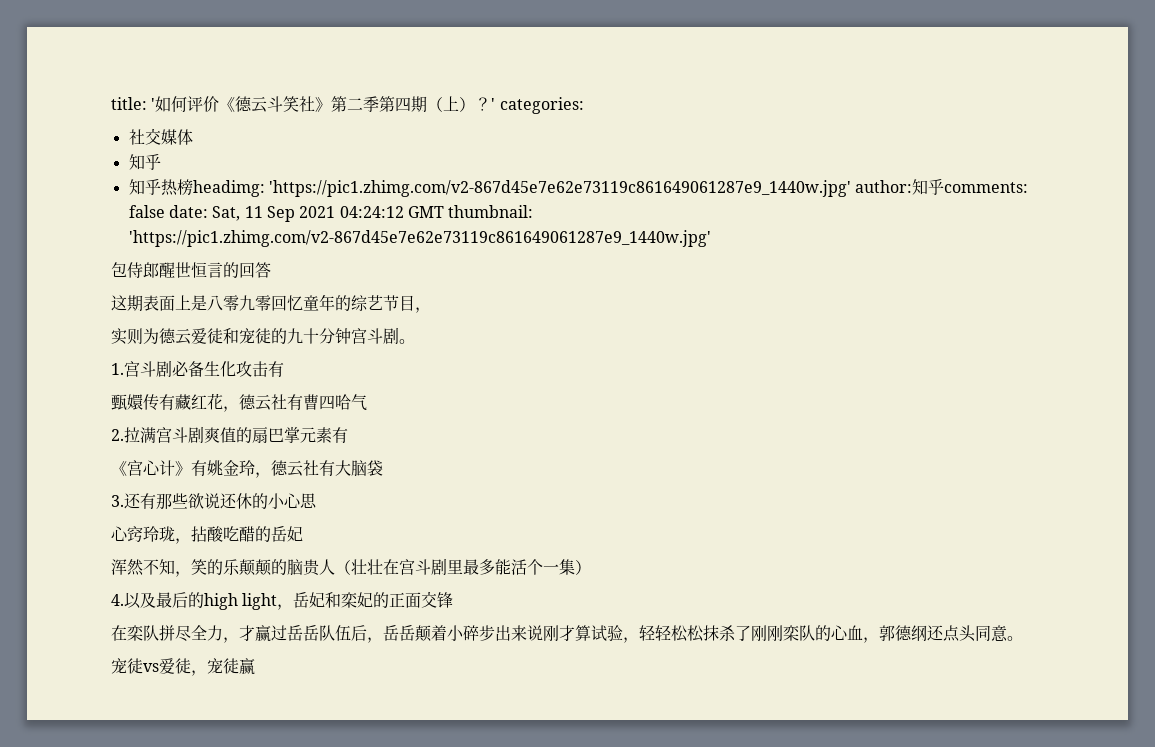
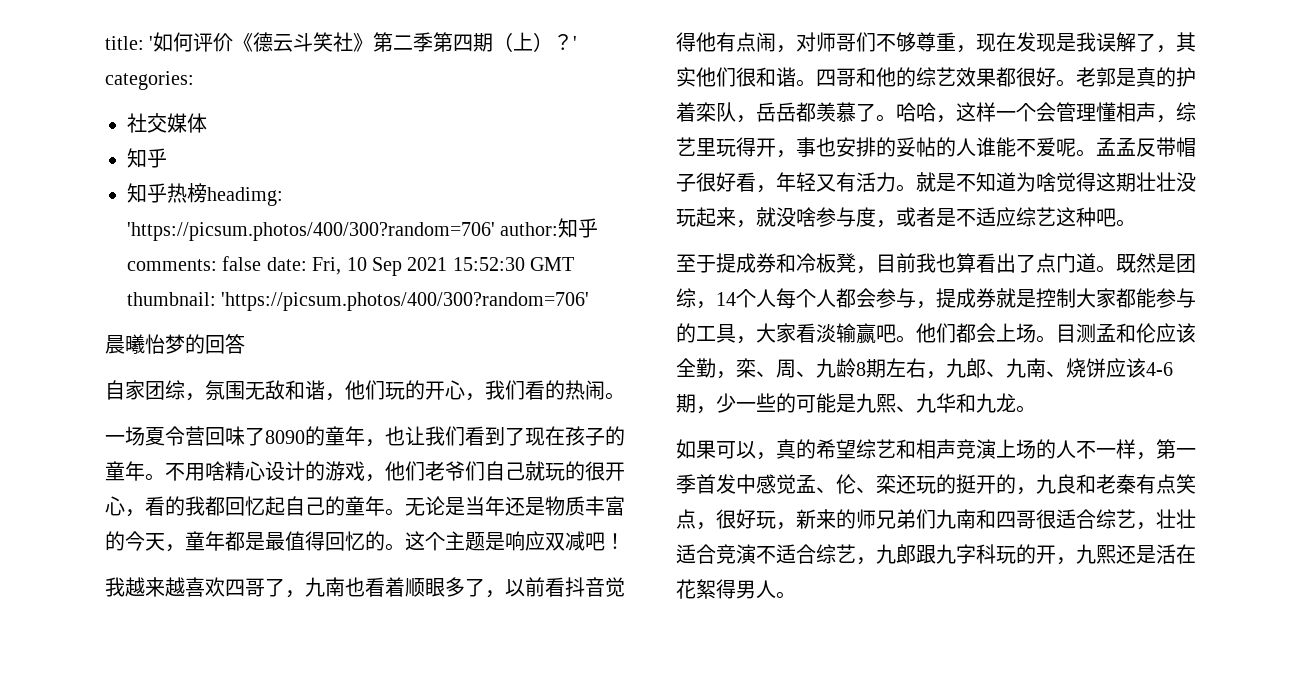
[268,180,851,197] 'https://pic1.zhimg.com/v2-867d45e7e62e73119c861649061287e9_1440w.jpg' -> [127,222,495,241] 'https://picsum.photos/400/300?random=706'
[212,206,263,221] Sat, 11 -> [312,257,367,275] Fri, 10
[339,206,404,218] 04:24:12 -> [452,257,525,271] 15:52:30
[128,230,711,247] [111,262,271,278] [111,294,431,313] [111,327,415,345] [111,360,284,377] [111,393,367,412] [111,426,348,443] [111,460,383,478] [111,493,317,510] [111,526,303,544] [111,558,591,577] [111,591,454,610] [111,625,1023,643] [111,658,255,676] 'https://pic1.zhimg.com/v2-867d45e7e62e73119c861649061287e9_1440w.jpg' // 包侍郎醒世恒言的回答 // 这期表面上是八零九零回忆童年的综艺节目， // 实则为德云爱徒和宠徒的九十分钟宫斗剧。 // 1.宫斗剧必备生化攻击有 // 甄嬛传有藏红花，德云社有曹四哈气 // 2.拉满宫斗剧爽值的扇巴掌元素有 // 《宫心计》有姚金玲，德云社有大脑袋 // 3.还有那些欲说还休的小心思 // 心窍玲珑，拈酸吃醋的岳妃 // 浑然不知，笑的乐颠颠的脑贵人（壮壮在宫斗剧里最多能活个一集） // 4.以及最后的high light，岳妃和栾妃的正面交锋 // 在栾队拼尽全力，才赢过岳岳队伍后，岳岳颠着小碎步出来说刚才算试验，轻轻松松抹杀了刚刚栾队的心血，郭德纲还点头同意。 // 宠徒vs爱徒，宠徒赢 -> [221,292,590,311] [105,334,245,354] [105,380,625,401] [105,426,625,447] [105,461,625,482] [105,496,625,517] [105,531,625,552] [105,577,625,598] [676,32,1196,53] [676,67,1196,87] [676,102,1196,123] [676,137,1196,158] [676,172,1196,193] [676,207,1136,228] [676,253,1196,274] [676,288,1196,309] [676,323,1196,344] [676,358,1173,379] [676,393,1036,414] [676,439,1196,460] [676,474,1196,495] [676,509,1196,530] [676,544,1196,565] [676,579,796,599] 'https://picsum.photos/400/300?random=706' // 晨曦怡梦的回答 // 自家团综，氛围无敌和谐，他们玩的开心，我们看的热闹。 // 一场夏令营回味了8090的童年，也让我们看到了现在孩子的童年。不用啥精心设计的游戏，他们老爷们自己就玩的很开心，看的我都回忆起自己的童年。无论是当年还是物质丰富的今天，童年都是最值得回忆的。这个主题是响应双减吧！ // 我越来越喜欢四哥了，九南也看着顺眼多了，以前看抖音觉得他有点闹，对师哥们不够尊重，现在发现是我误解了，其实他们很和谐。四哥和他的综艺效果都很好。老郭是真的护着栾队，岳岳都羡慕了。哈哈，这样一个会管理懂相声，综艺里玩得开，事也安排的妥帖的人谁能不爱呢。孟孟反带帽子很好看，年轻又有活力。就是不知道为啥觉得这期壮壮没玩起来，就没啥参与度，或者是不适应综艺这种吧。 // 至于提成券和冷板凳，目前我也算看出了点门道。既然是团综，14个人每个人都会参与，提成券就是控制大家都能参与的工具，大家看淡输赢吧。他们都会上场。目测孟和伦应该全勤，栾、周、九龄8期左右，九郎、九南、烧饼应该4-6期，少一些的可能是九熙、九华和九龙。 // 如果可以，真的希望综艺和相声竞演上场的人不一样，第一季首发中感觉孟、伦、栾还玩的挺开的，九良和老秦有点笑点，很好玩，新来的师兄弟们九南和四哥很适合综艺，壮壮适合竞演不适合综艺，九郎跟九字科玩的开，九熙还是活在花絮得男人。

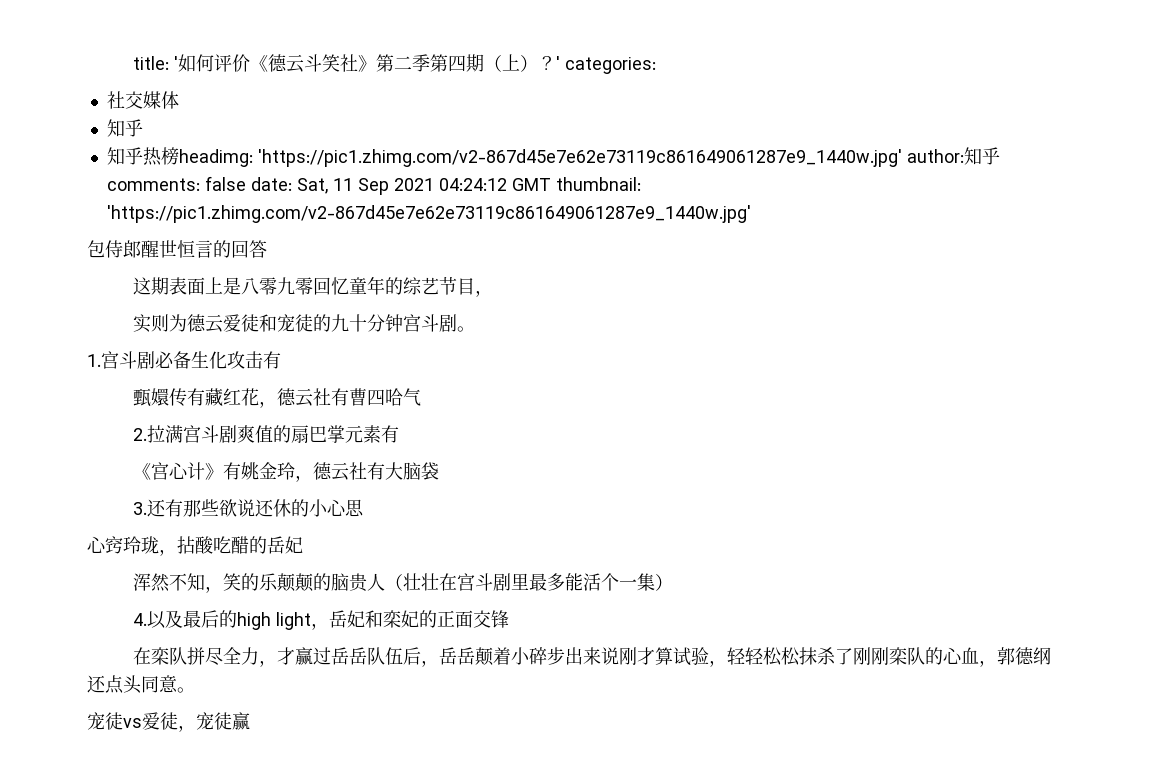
[127,222,495,241] 'https://picsum.photos/400/300?random=706' -> [257,149,902,167] 'https://pic1.zhimg.com/v2-867d45e7e62e73119c861649061287e9_1440w.jpg'
[312,257,367,275] Fri, 10 -> [296,178,353,194] Sat, 11
[452,257,525,271] 15:52:30 -> [438,178,507,191] 04:24:12
[221,292,590,311] [105,334,245,354] [105,380,625,401] [105,426,625,447] [105,461,625,482] [105,496,625,517] [105,531,625,552] [105,577,625,598] [676,32,1196,53] [676,67,1196,87] [676,102,1196,123] [676,137,1196,158] [676,172,1196,193] [676,207,1136,228] [676,253,1196,274] [676,288,1196,309] [676,323,1196,344] [676,358,1173,379] [676,393,1036,414] [676,439,1196,460] [676,474,1196,495] [676,509,1196,530] [676,544,1196,565] [676,579,796,599] 'https://picsum.photos/400/300?random=706' // 晨曦怡梦的回答 // 自家团综，氛围无敌和谐，他们玩的开心，我们看的热闹。 // 一场夏令营回味了8090的童年，也让我们看到了现在孩子的童年。不用啥精心设计的游戏，他们老爷们自己就玩的很开心，看的我都回忆起自己的童年。无论是当年还是物质丰富的今天，童年都是最值得回忆的。这个主题是响应双减吧！ // 我越来越喜欢四哥了，九南也看着顺眼多了，以前看抖音觉得他有点闹，对师哥们不够尊重，现在发现是我误解了，其实他们很和谐。四哥和他的综艺效果都很好。老郭是真的护着栾队，岳岳都羡慕了。哈哈，这样一个会管理懂相声，综艺里玩得开，事也安排的妥帖的人谁能不爱呢。孟孟反带帽子很好看，年轻又有活力。就是不知道为啥觉得这期壮壮没玩起来，就没啥参与度，或者是不适应综艺这种吧。 // 至于提成券和冷板凳，目前我也算看出了点门道。既然是团综，14个人每个人都会参与，提成券就是控制大家都能参与的工具，大家看淡输赢吧。他们都会上场。目测孟和伦应该全勤，栾、周、九龄8期左右，九郎、九南、烧饼应该4-6期，少一些的可能是九熙、九华和九龙。 // 如果可以，真的希望综艺和相声竞演上场的人不一样，第一季首发中感觉孟、伦、栾还玩的挺开的，九良和老秦有点笑点，很好玩，新来的师兄弟们九南和四哥很适合综艺，壮壮适合竞演不适合综艺，九郎跟九字科玩的开，九熙还是活在花絮得男人。 -> [106,205,751,223] [87,240,267,258] [133,276,494,297] [133,314,476,333] [87,351,281,369] [133,388,422,408] [133,425,400,443] [133,462,440,482] [133,499,365,517] [87,536,303,556] [133,573,674,593] [133,610,510,630] [133,647,1052,667] [87,675,195,694] [87,712,250,732] 'https://pic1.zhimg.com/v2-867d45e7e62e73119c861649061287e9_1440w.jpg' // 包侍郎醒世恒言的回答 // 这期表面上是八零九零回忆童年的综艺节目， // 实则为德云爱徒和宠徒的九十分钟宫斗剧。 // 1.宫斗剧必备生化攻击有 // 甄嬛传有藏红花，德云社有曹四哈气 // 2.拉满宫斗剧爽值的扇巴掌元素有 // 《宫心计》有姚金玲，德云社有大脑袋 // 3.还有那些欲说还休的小心思 // 心窍玲珑，拈酸吃醋的岳妃 // 浑然不知，笑的乐颠颠的脑贵人（壮壮在宫斗剧里最多能活个一集） // 4.以及最后的high light，岳妃和栾妃的正面交锋 // 在栾队拼尽全力，才赢过岳岳队伍后，岳岳颠着小碎步出来说刚才算试验，轻轻松松抹杀了刚刚栾队的心血，郭德纲还点头同意。 // 宠徒vs爱徒，宠徒赢

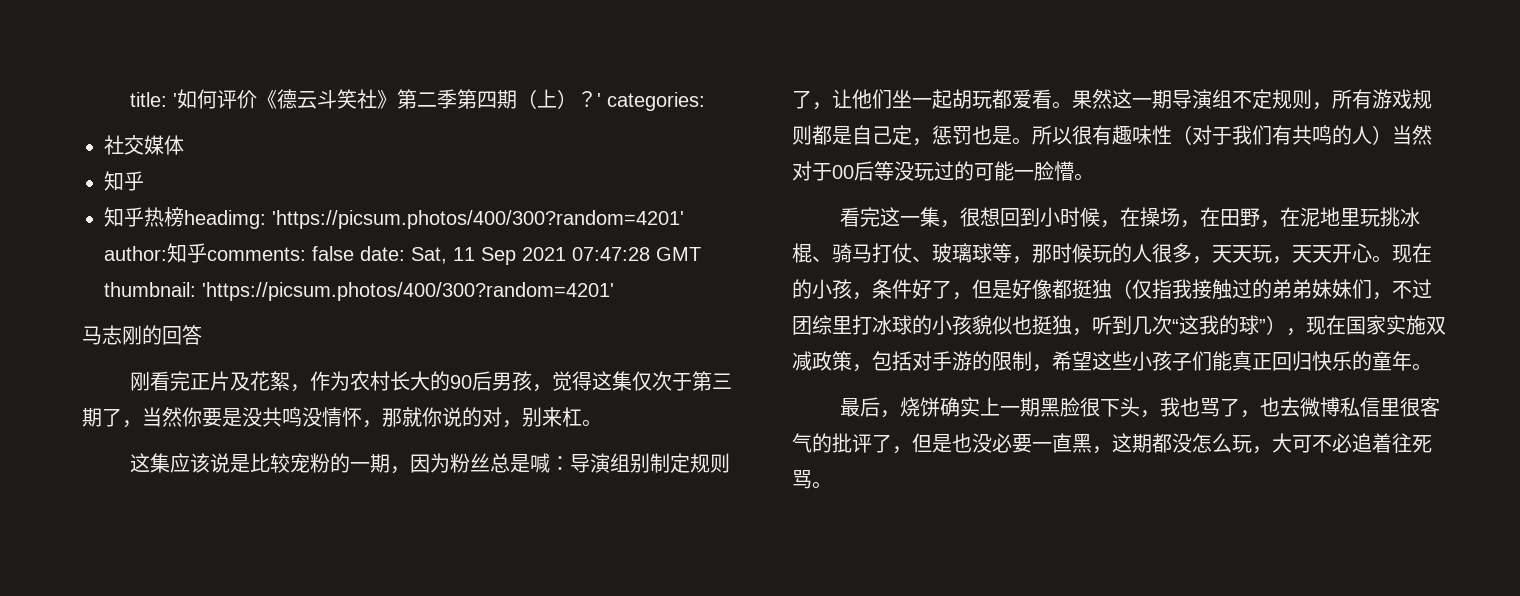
[257,149,902,167] 'https://pic1.zhimg.com/v2-867d45e7e62e73119c861649061287e9_1440w.jpg' -> [272,210,684,229] 'https://picsum.photos/400/300?random=4201'
[438,178,507,191] 04:24:12 -> [572,247,650,261] 07:47:28
[106,205,751,223] [87,240,267,258] [133,276,494,297] [133,314,476,333] [87,351,281,369] [133,388,422,408] [133,425,400,443] [133,462,440,482] [133,499,365,517] [87,536,303,556] [133,573,674,593] [133,610,510,630] [133,647,1052,667] [87,675,195,694] [87,712,250,732] 'https://pic1.zhimg.com/v2-867d45e7e62e73119c861649061287e9_1440w.jpg' // 包侍郎醒世恒言的回答 // 这期表面上是八零九零回忆童年的综艺节目， // 实则为德云爱徒和宠徒的九十分钟宫斗剧。 // 1.宫斗剧必备生化攻击有 // 甄嬛传有藏红花，德云社有曹四哈气 // 2.拉满宫斗剧爽值的扇巴掌元素有 // 《宫心计》有姚金玲，德云社有大脑袋 // 3.还有那些欲说还休的小心思 // 心窍玲珑，拈酸吃醋的岳妃 // 浑然不知，笑的乐颠颠的脑贵人（壮壮在宫斗剧里最多能活个一集） // 4.以及最后的high light，岳妃和栾妃的正面交锋 // 在栾队拼尽全力，才赢过岳岳队伍后，岳岳颠着小碎步出来说刚才算试验，轻轻松松抹杀了刚刚栾队的心血，郭德纲还点头同意。 // 宠徒vs爱徒，宠徒赢 -> [202,282,614,301] [82,325,202,345] [129,371,732,392] [82,407,602,428] [129,453,730,474] [792,89,1432,110] [792,125,1432,146] [792,161,1094,181] [839,207,1420,228] [792,243,1432,264] [792,279,1432,300] [792,315,1446,336] [792,351,1432,372] [839,397,1440,418] [792,433,1432,454] [792,470,832,489] 'https://picsum.photos/400/300?random=4201' // 马志刚的回答 // 刚看完正片及花絮，作为农村长大的90后男孩，觉得这集仅次于第三期了，当然你要是没共鸣没情怀，那就你说的对，别来杠。 // 这集应该说是比较宠粉的一期，因为粉丝总是喊：导演组别制定规则了，让他们坐一起胡玩都爱看。果然这一期导演组不定规则，所有游戏规则都是自己定，惩罚也是。所以很有趣味性（对于我们有共鸣的人）当然对于00后等没玩过的可能一脸懵。 // 看完这一集，很想回到小时候，在操场，在田野，在泥地里玩挑冰棍、骑马打仗、玻璃球等，那时候玩的人很多，天天玩，天天开心。现在的小孩，条件好了，但是好像都挺独（仅指我接触过的弟弟妹妹们，不过团综里打冰球的小孩貌似也挺独，听到几次“这我的球”），现在国家实施双减政策，包括对手游的限制，希望这些小孩子们能真正回归快乐的童年。 // 最后，烧饼确实上一期黑脸很下头，我也骂了，也去微博私信里很客气的批评了，但是也没必要一直黑，这期都没怎么玩，大可不必追着往死骂。

